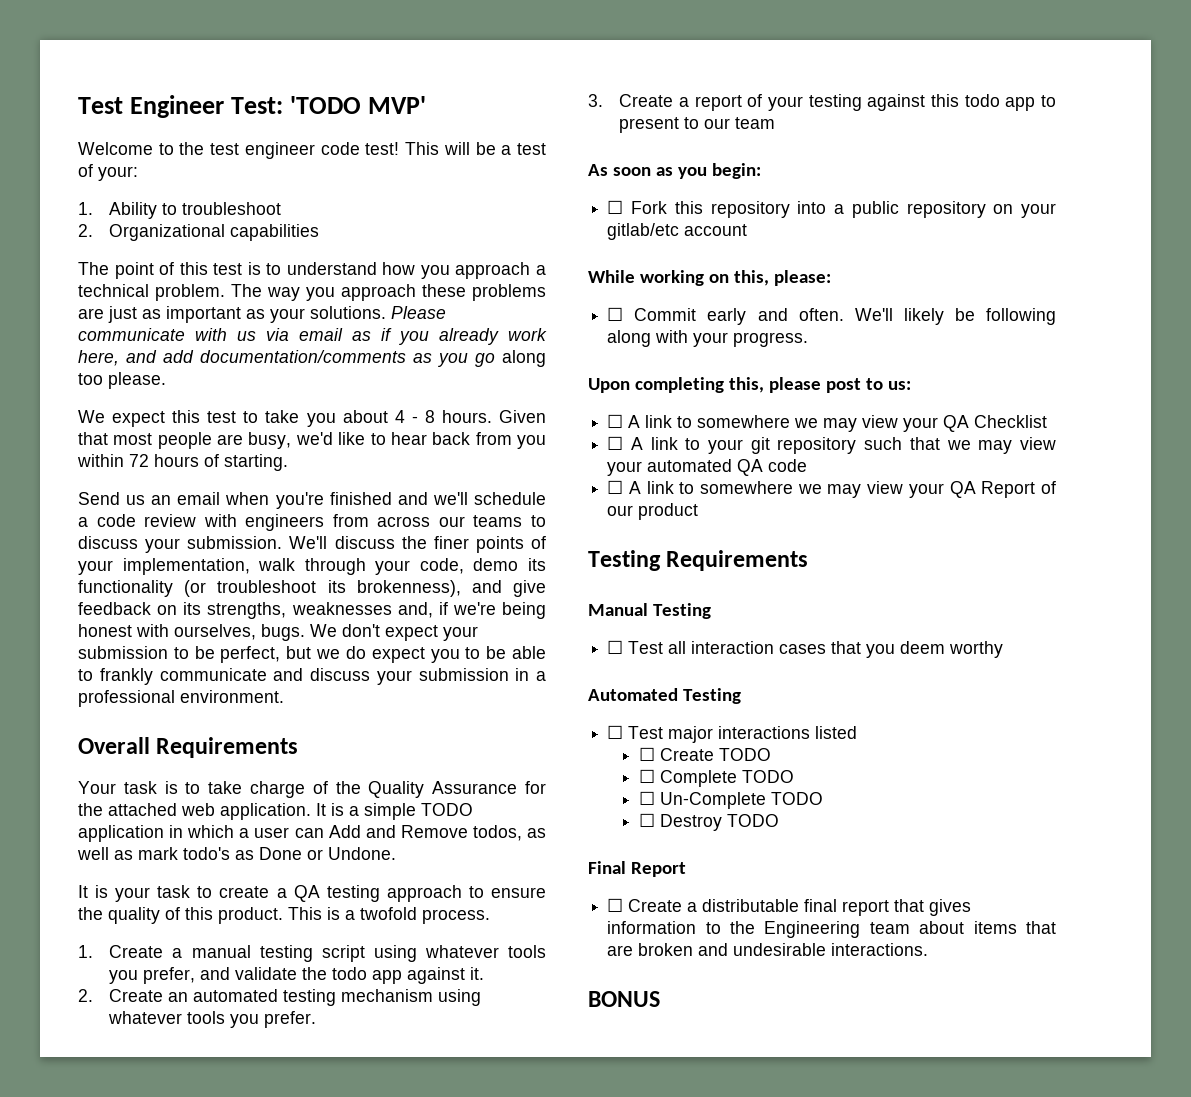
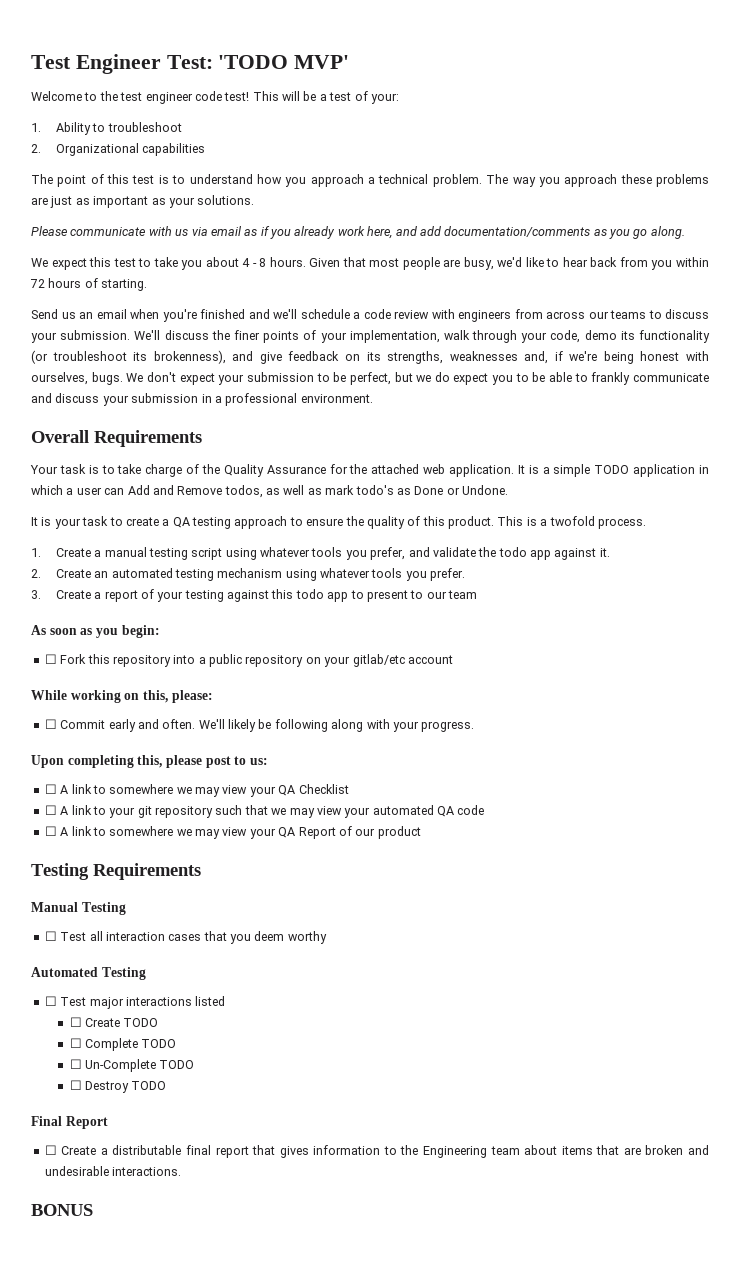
(386, 312) none -> (255, 200) //
[502,350,546,367] [78,372,166,389] along too please. -> [650,226,685,239] along.

